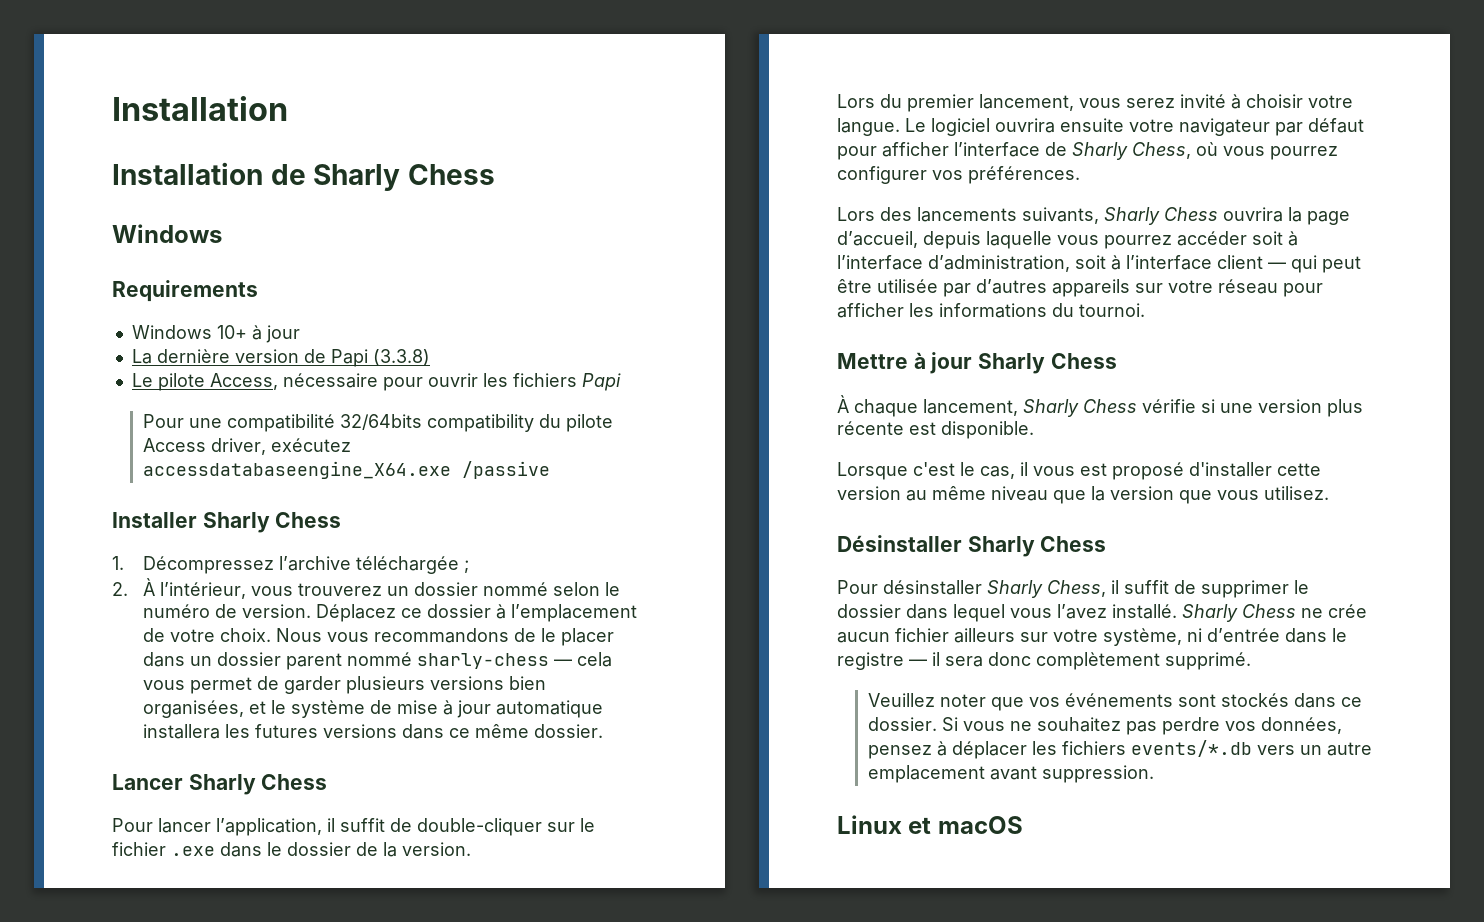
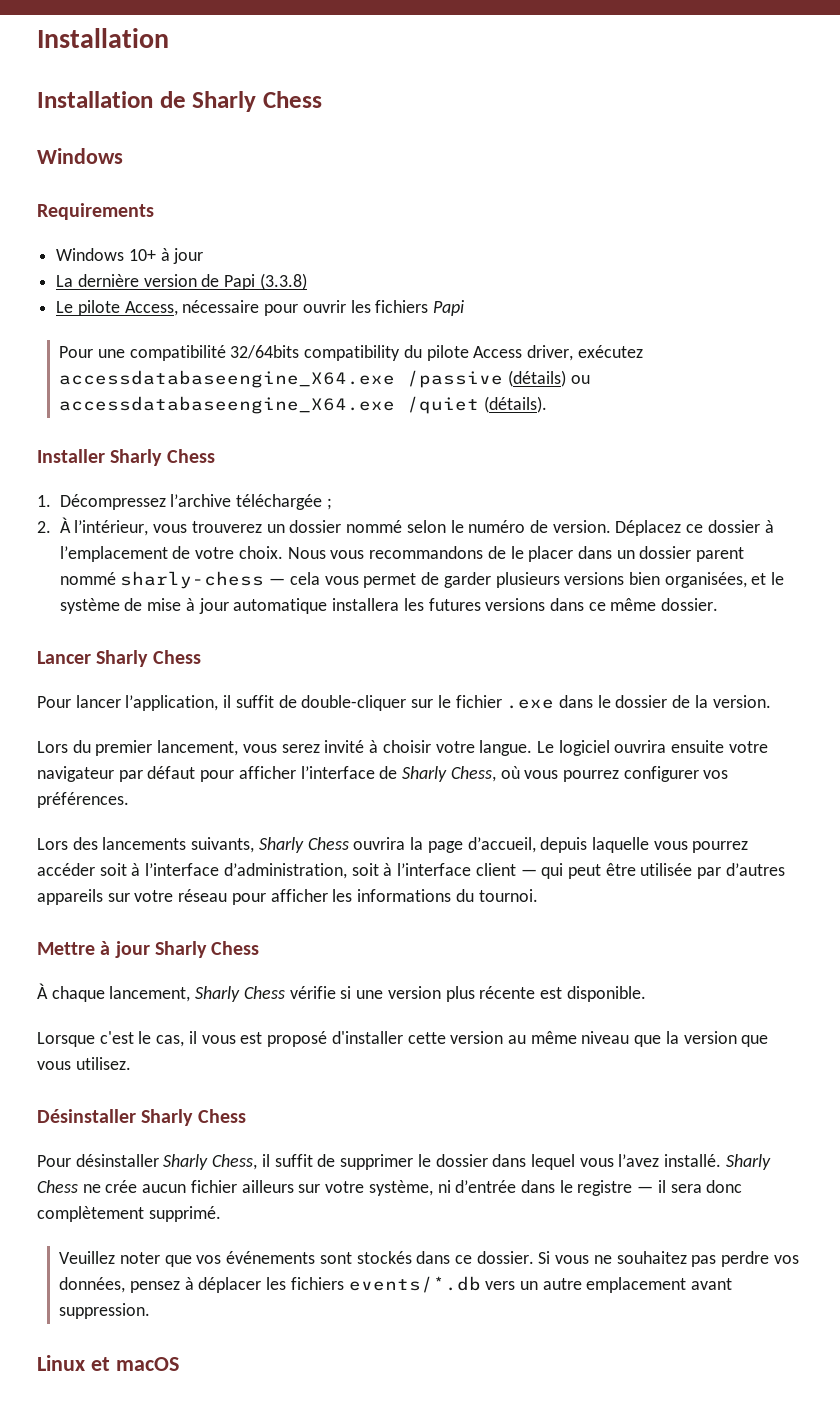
(550, 470) none -> [507,370,590,387] [59,396,547,414] (détails) ou accessdatabaseengine_X64.exe /quiet (détails).

